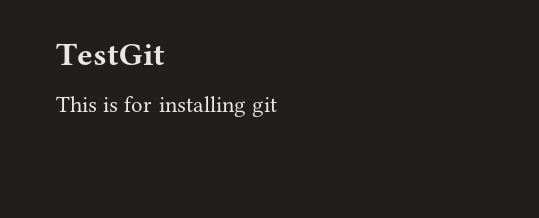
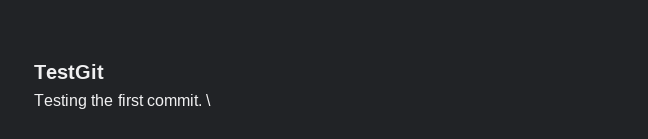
[56,96,277,117] This is for installing git -> [34,94,212,109] Testing the first commit. \

